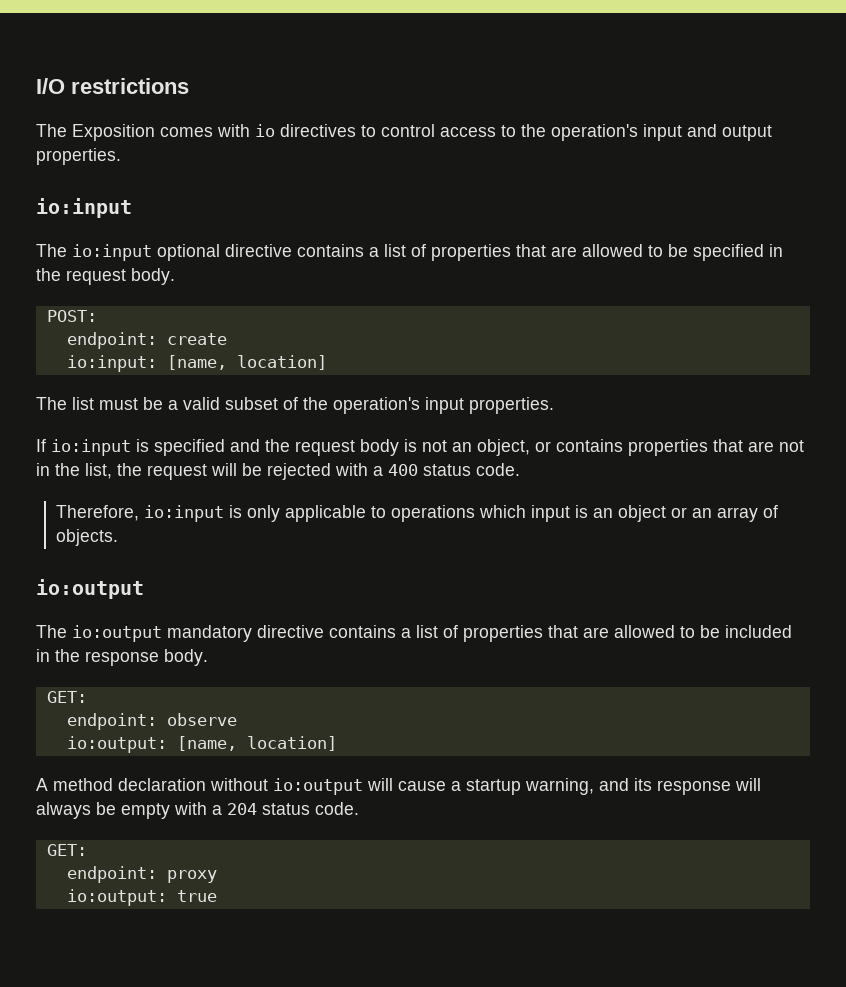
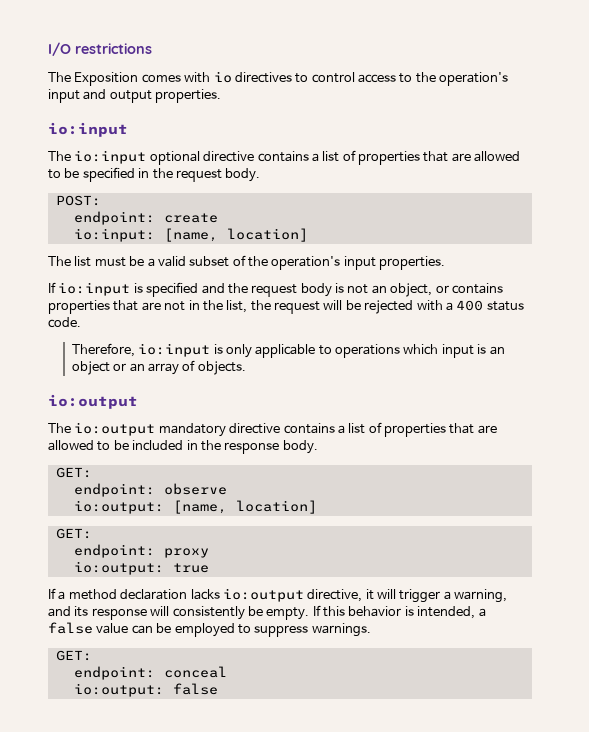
[36,778,761,795] [36,802,359,819] // A method declaration without io:output will cause a startup warning, and its response will always be empty with a 204 status code. -> (317, 507) none
(217, 896) none -> [48,588,508,603] [48,605,486,620] [48,622,371,637] [55,650,92,661] [73,666,227,680] [73,683,218,697] // If a method declaration lacks io:output directive, it will trigger a warning, and its response will consistently be empty. If this behavior is intended, a false value can be employed to suppress warnings. // GET: // endpoint: conceal // io:output: false

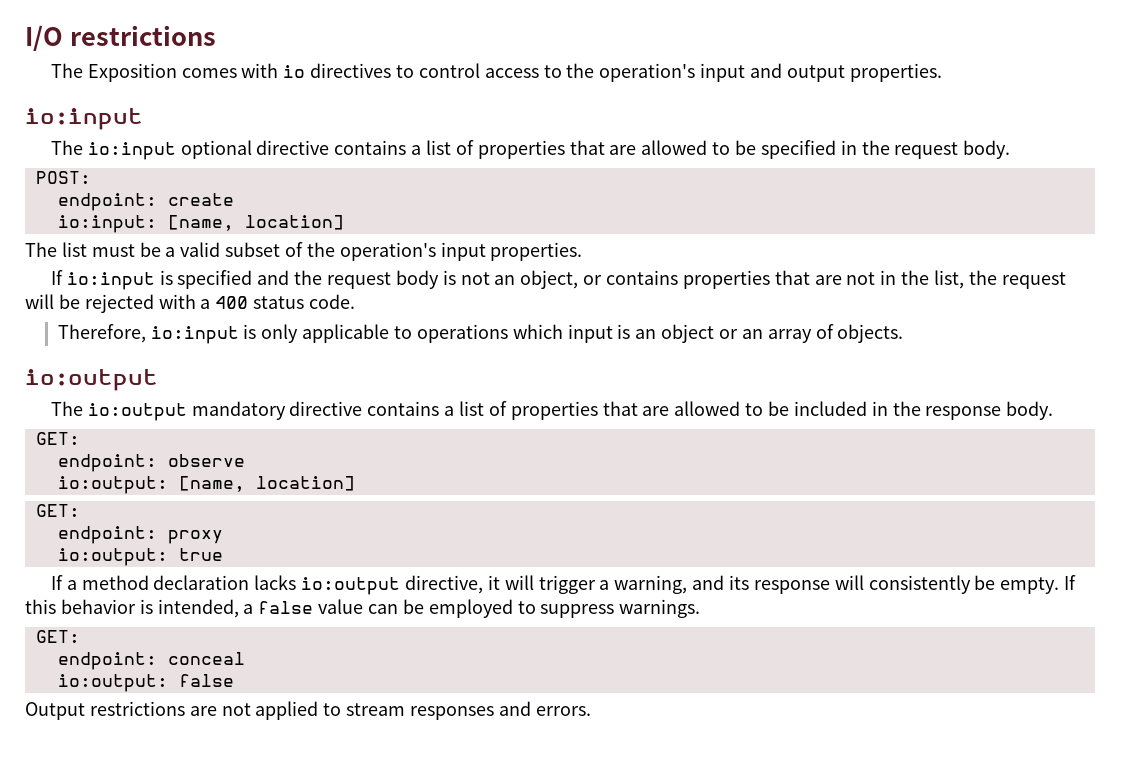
(218, 689) none -> [25,701,591,720] // Output restrictions are not applied to stream responses and errors.

